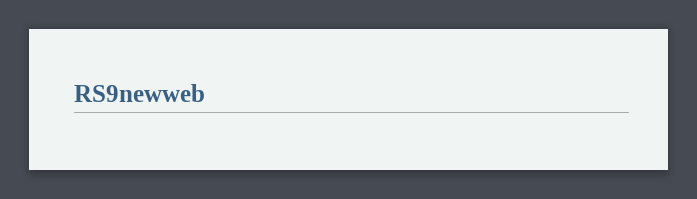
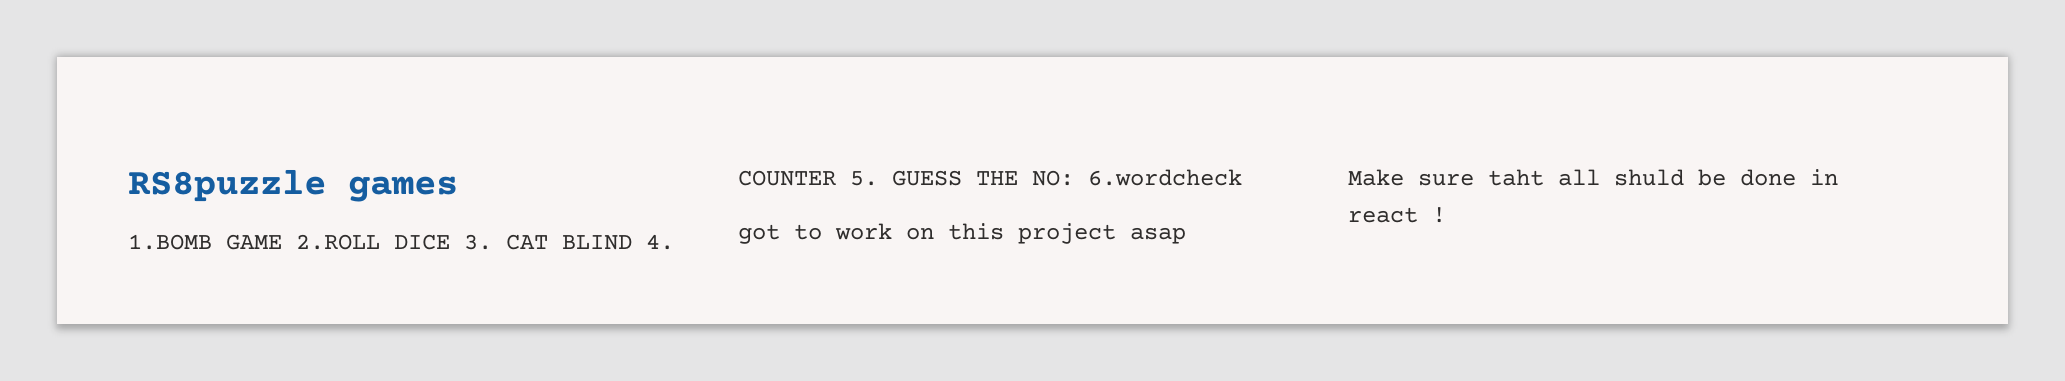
[74,84,205,102] RS9newweb -> [128,169,458,202] [128,234,674,250] [738,169,1242,186] [738,223,1186,244] [1348,169,1838,186] [1348,207,1446,223] RS8puzzle games // 1.BOMB GAME 2.ROLL DICE 3. CAT BLIND 4. COUNTER 5. GUESS THE NO: 6.wordcheck // got to work on this project asap // Make sure taht all shuld be done in react !

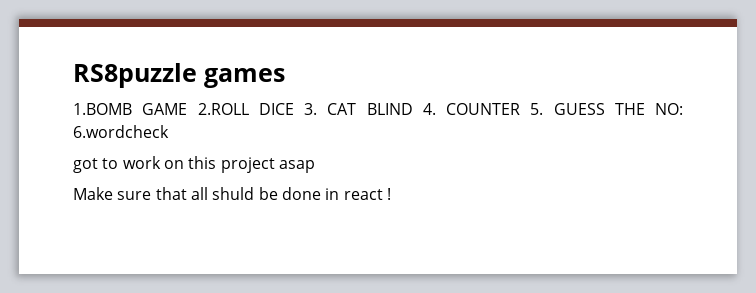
[1488,169,1544,186] taht -> [155,187,187,200] that

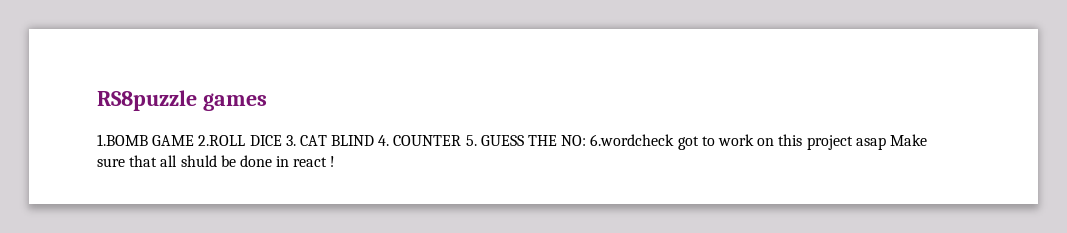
(169, 131) // -> (675, 140) none
(315, 166) // -> (886, 143) none

